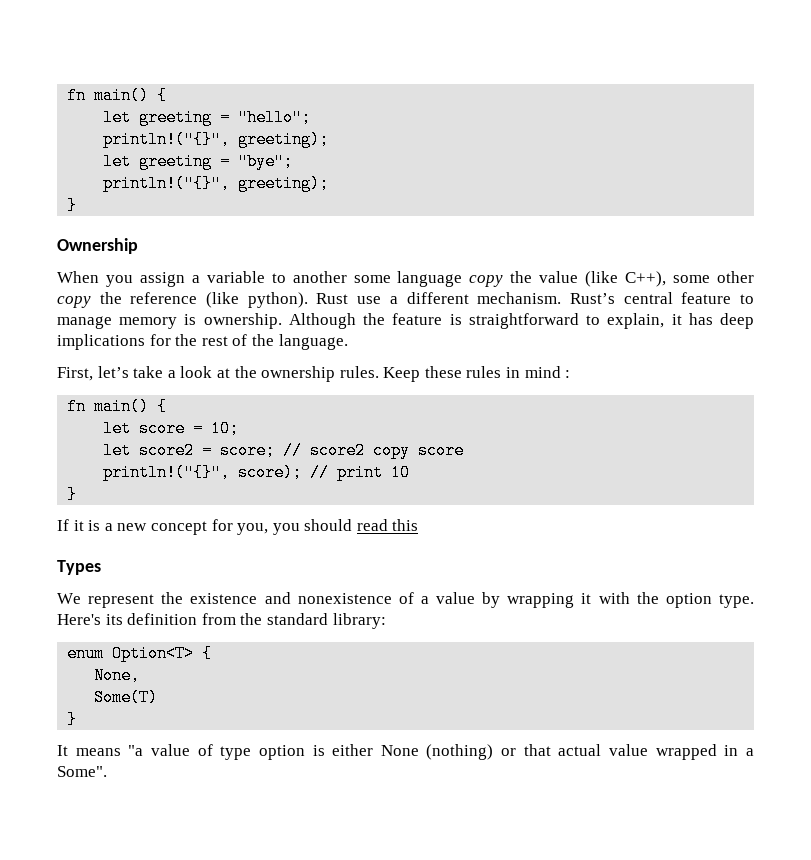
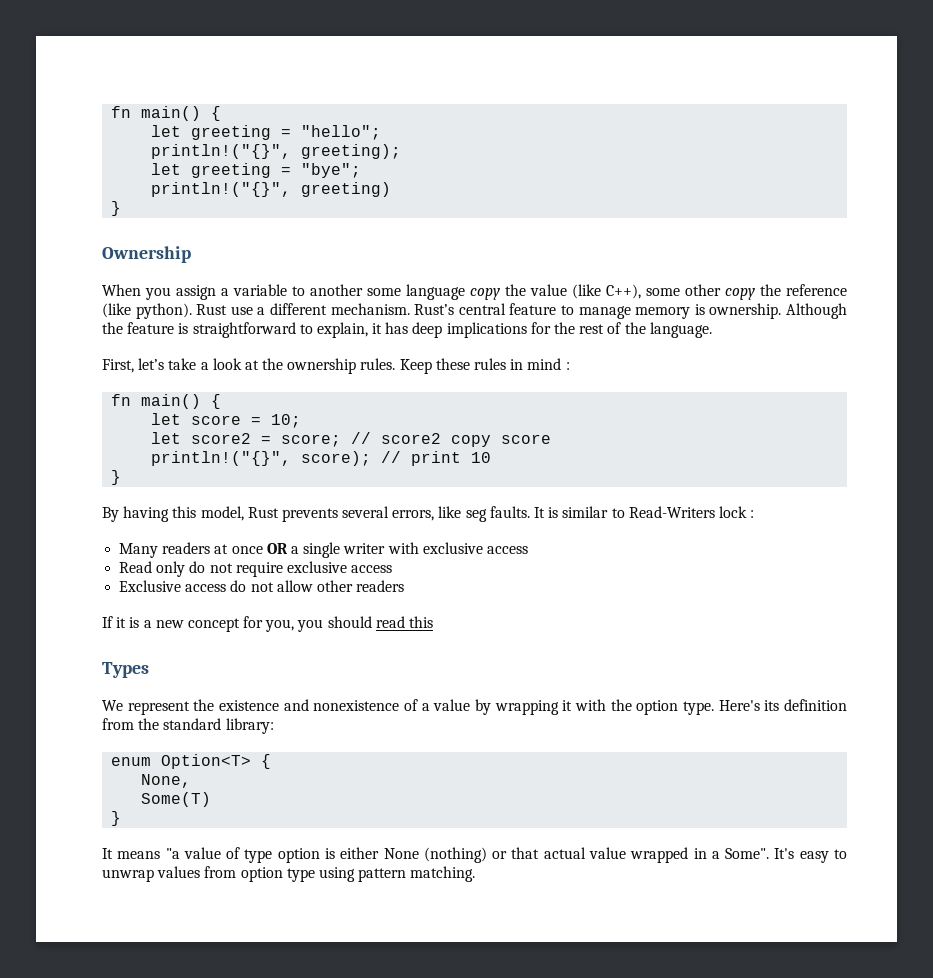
[238,175,330,192] greeting); -> [301,182,392,197] greeting)
(78, 494) none -> [102,506,755,522] [119,542,528,558] [119,561,393,577] [119,580,405,592] // By having this model, Rust prevents several errors, like seg faults. It is similar to Read-Writers lock : // Many readers at once OR a single writer with exclusive access // Read only do not require exclusive access // Exclusive access do not allow other readers
(107, 771) none -> [774,848,848,863] [102,866,476,882] It's easy to unwrap values from option type using pattern matching.

